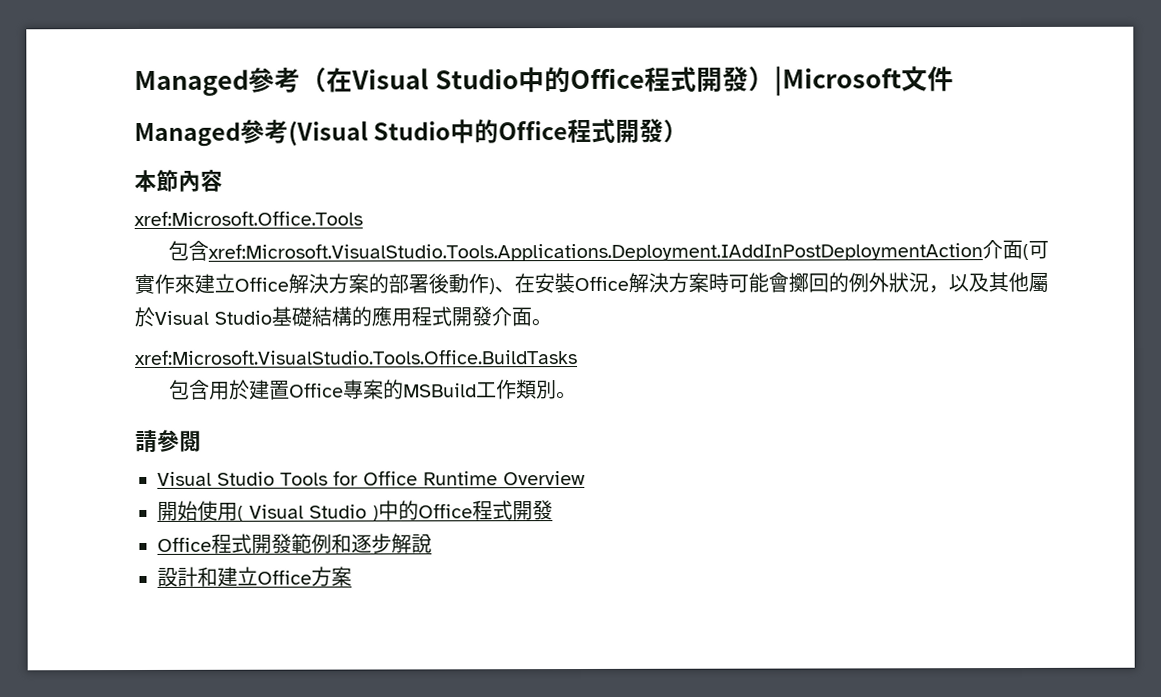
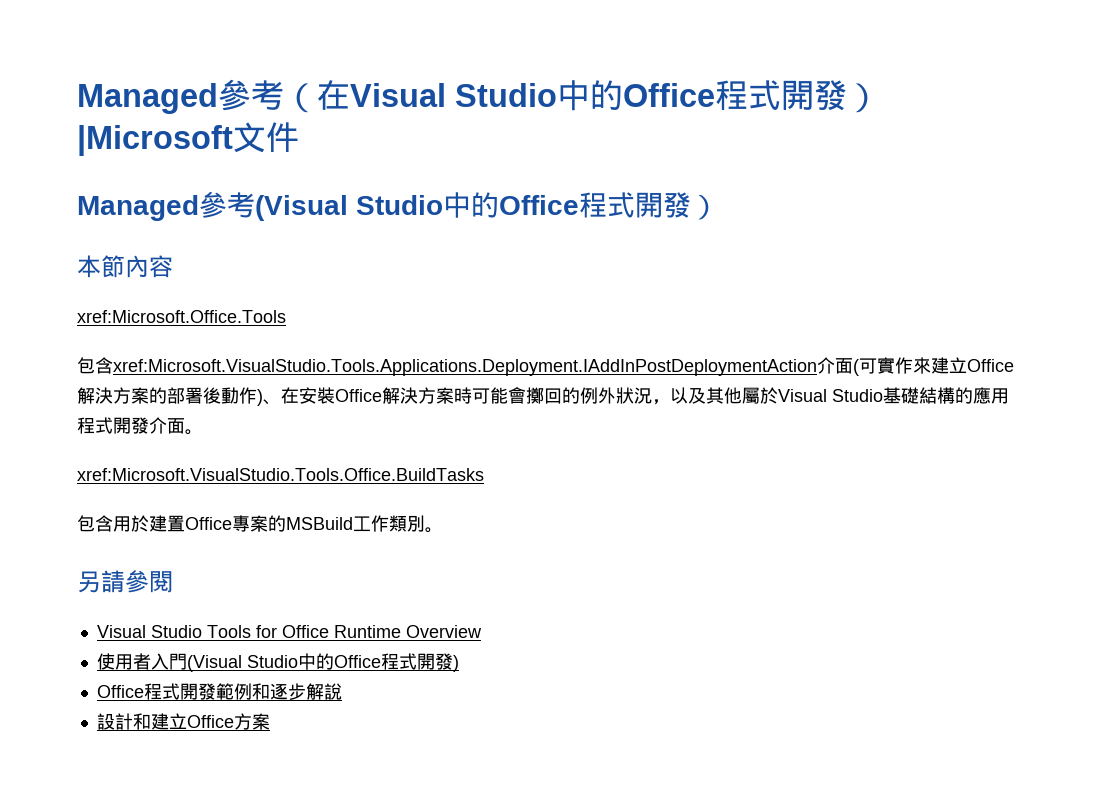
(578, 395) none -> [77,571,101,593] 另
[157,500,553,522] 開始使用( Visual Studio )中的Office程式開發 -> [96,653,459,672] 使用者入門(Visual Studio中的Office程式開發)

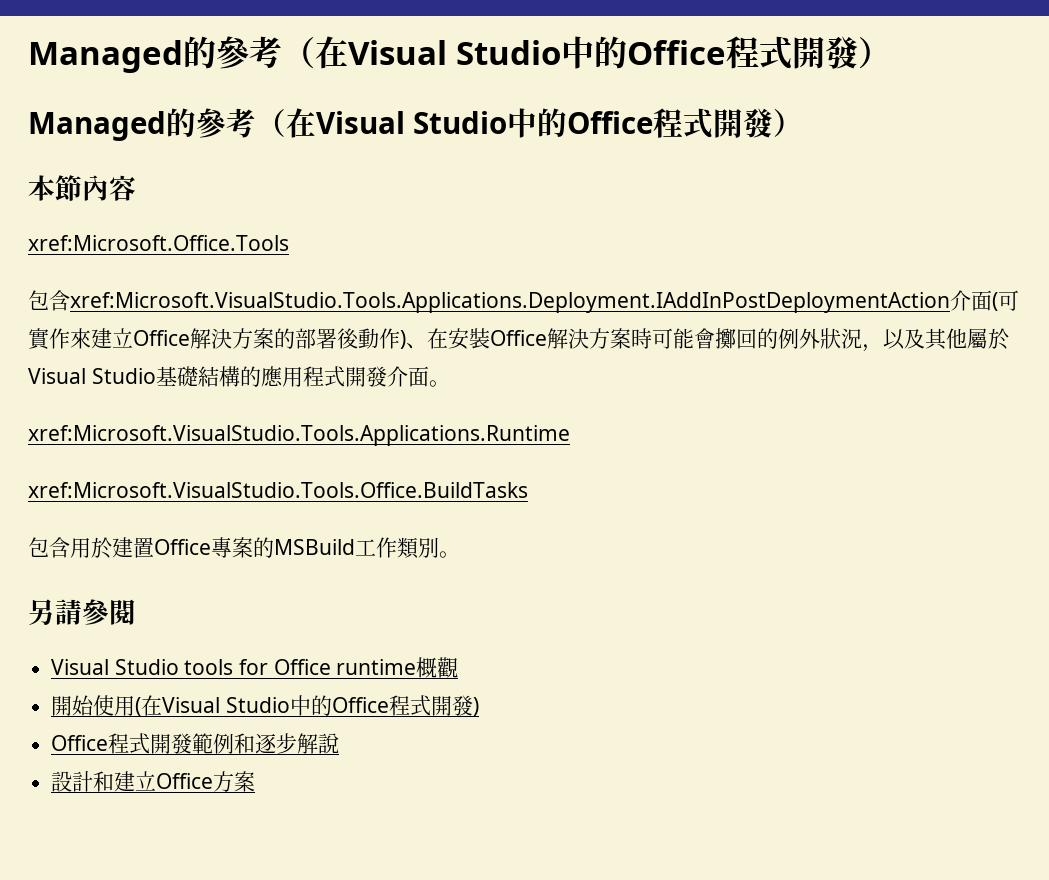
[77,79,880,114] [77,122,299,156] [77,191,348,221] Managed參考（在Visual Studio中的Office程式開發）|Microsoft文件 // Managed參考(Visual -> [28,36,891,73] [28,108,405,141] Managed的參考（在Visual Studio中的Office程式開發） // Managed的參考（在Visual
(203, 432) none -> [28,425,570,446] // xref:Microsoft.VisualStudio.Tools.Applications.Runtime
[206,625,251,638] Tools -> [184,659,234,675] tools
[333,625,482,638] [96,653,242,672] Runtime Overview // 使用者入門(Visual -> [336,657,459,678] [51,695,221,716] runtime概觀 // 開始使用(在Visual

